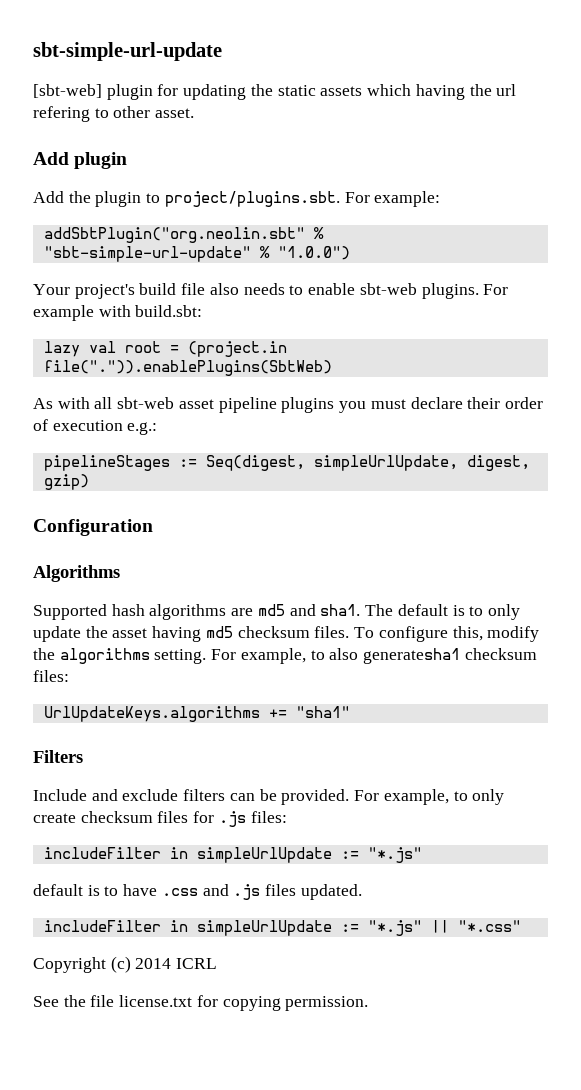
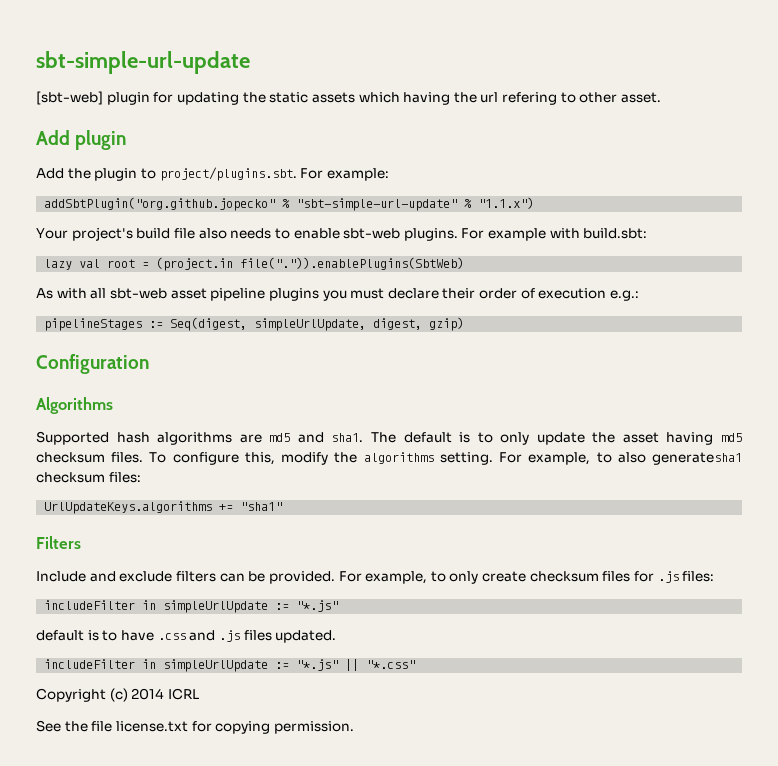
[43,227,305,243] addSbtPlugin("org.neolin.sbt" -> [44,197,276,211] addSbtPlugin("org.github.jopecko"
[277,246,350,260] "1.0.0") -> [478,197,535,209] "1.1.x")

